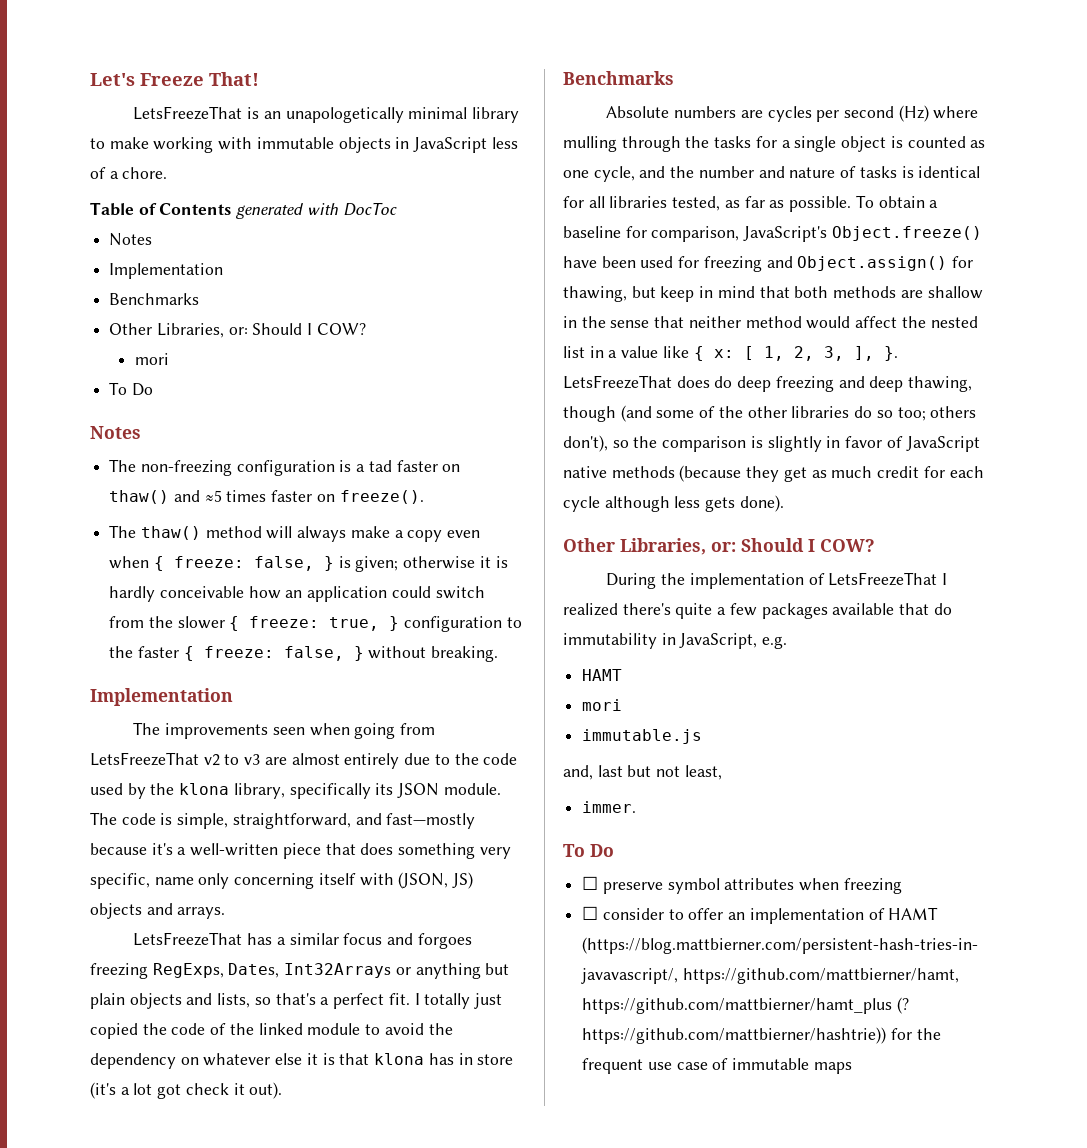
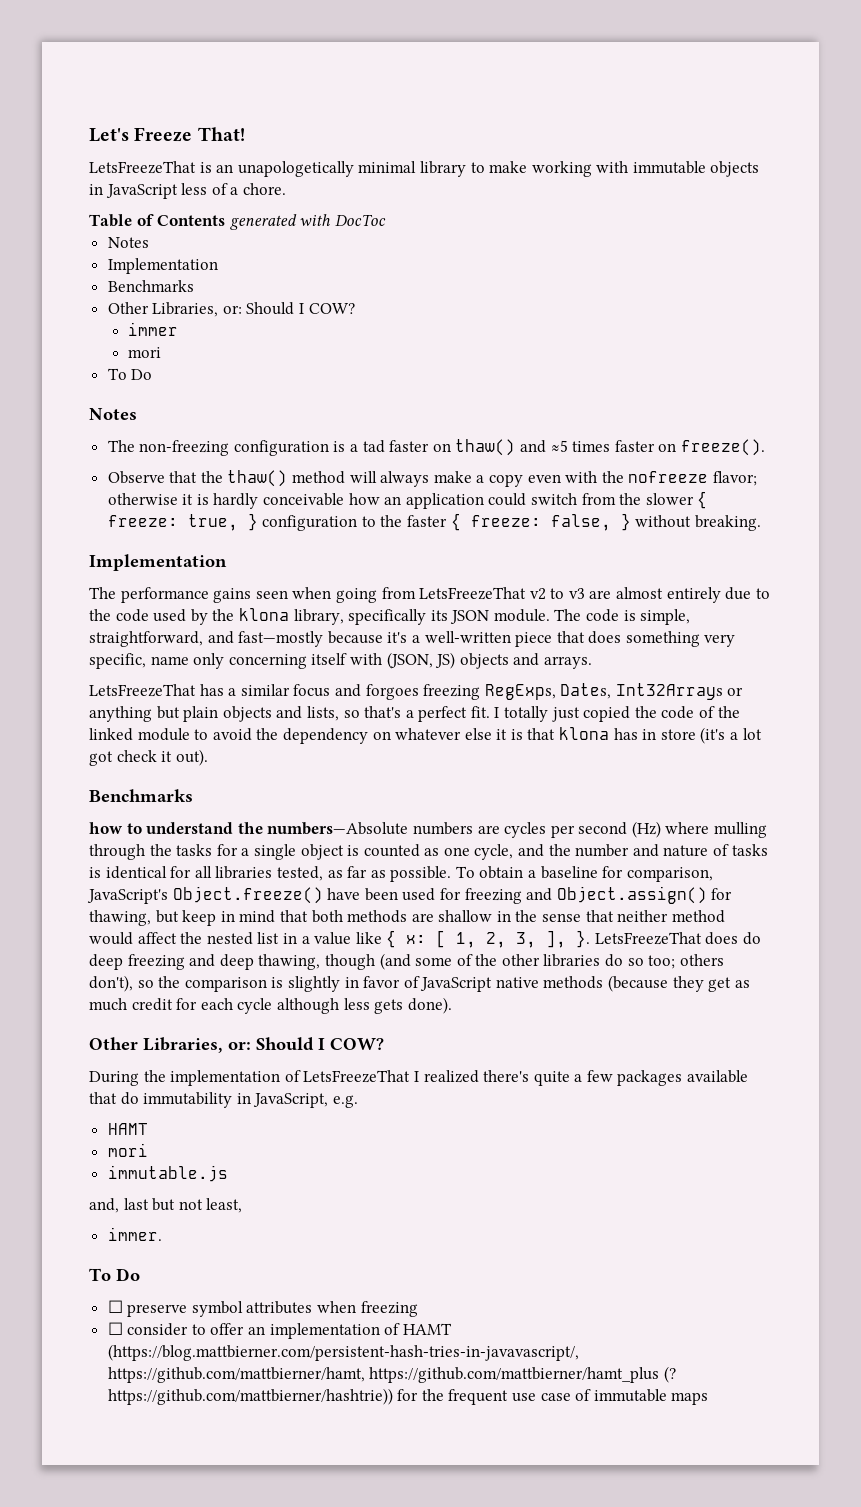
(366, 329) none -> [128,322,179,336] // immer
[109,525,137,538] The -> [107,471,223,484] Observe that the
[109,556,399,572] when { freeze: false, } is given; -> [565,471,757,486] with the nofreeze flavor;
[165,723,269,739] improvements -> [120,587,252,603] performance gains
[606,106,670,118] Absolute -> [89,822,409,835] how to understand the numbers—Absolute

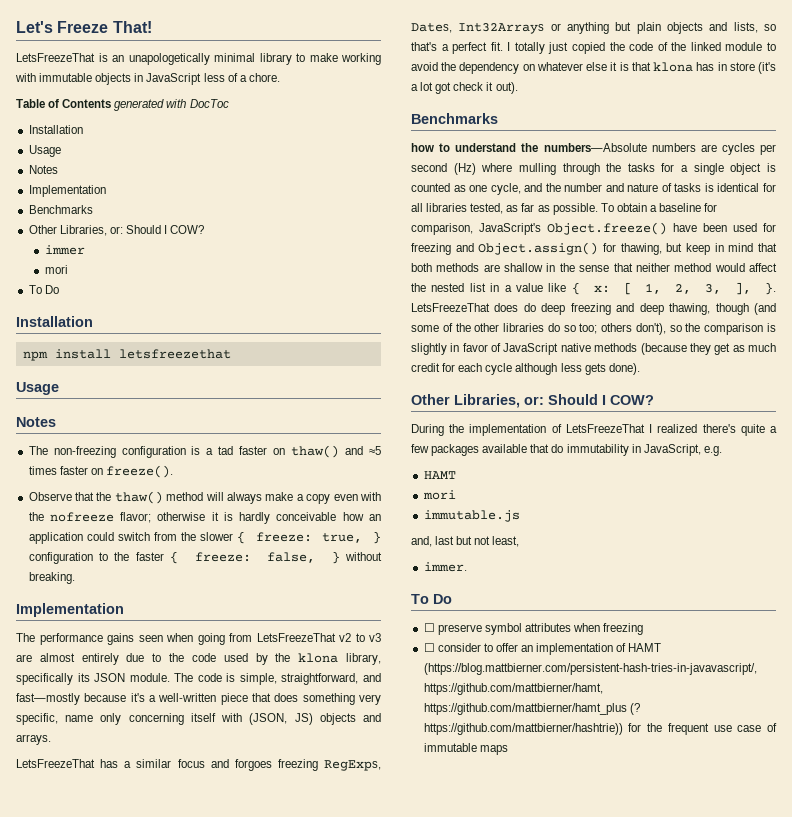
(386, 220) none -> [28,125,83,134] [28,145,61,157] // Installation // Usage
(153, 374) none -> [16,316,93,327] [22,349,231,361] [16,382,59,395] // Installation // npm install letsfreezethat // Usage

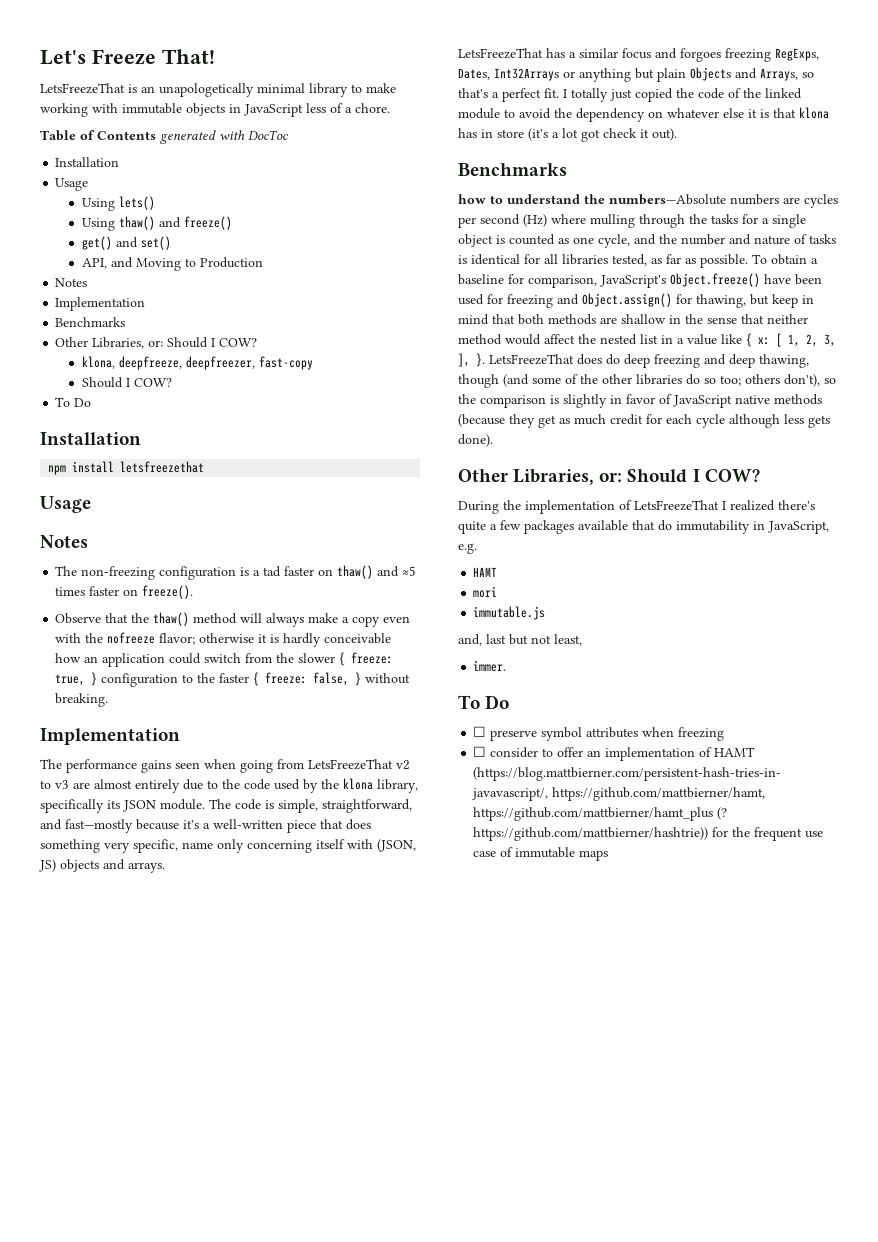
(61, 151) none -> [81,196,155,211] [81,216,232,231] [81,236,171,250] [81,257,263,271] // Using lets() // Using thaw() and freeze() // get() and set() // API, and Moving to Production
[44,245,85,255] [44,265,68,274] immer // mori -> [81,356,313,370] [81,377,172,388] klona, deepfreeze, deepfreezer, fast-copy // Should I COW?
[667,22,758,34] objects and lists, -> [690,67,798,81] Objects and Arrays,

